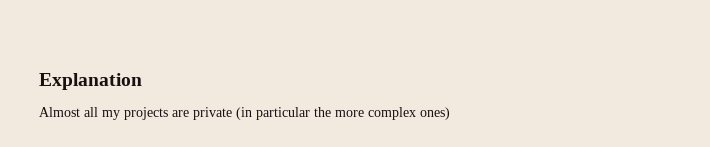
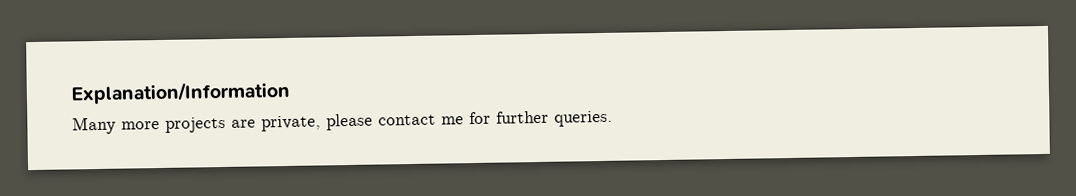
[39,73,142,90] [39,107,450,120] Explanation // Almost all my projects are private (in particular the more complex ones) -> [71,80,291,105] [72,110,613,135] Explanation/Information // Many more projects are private, please contact me for further queries.

